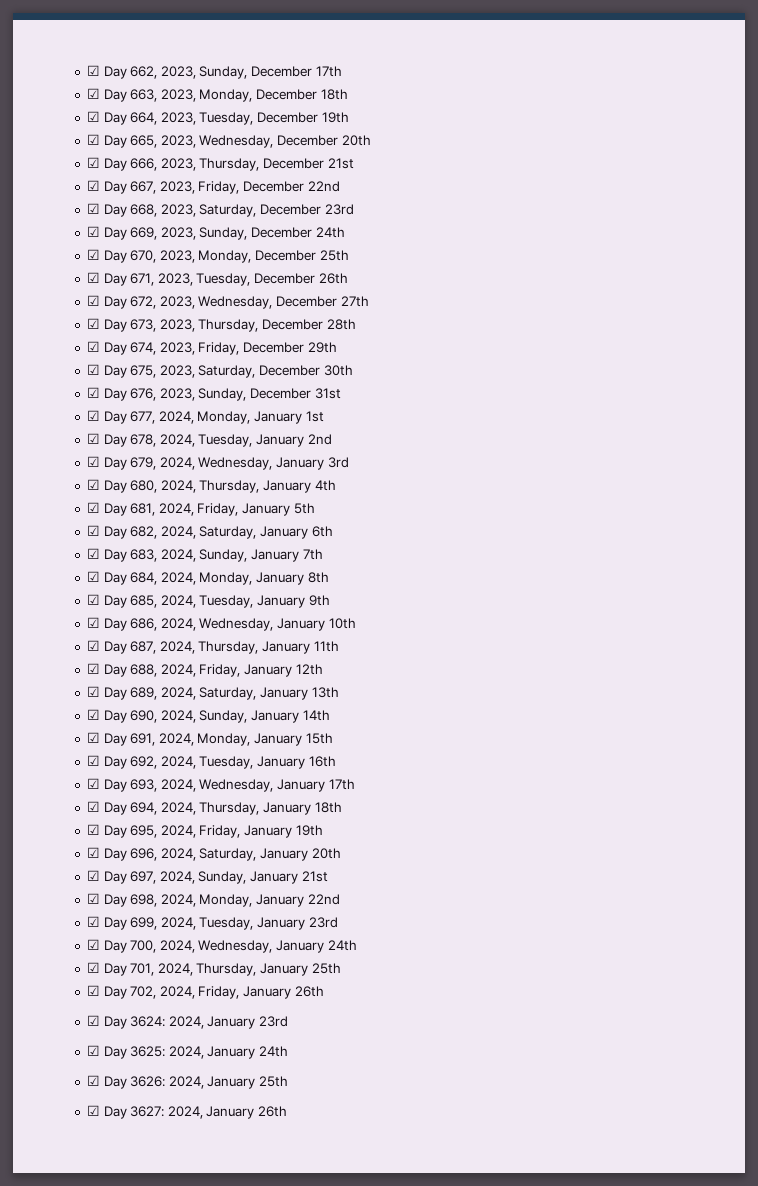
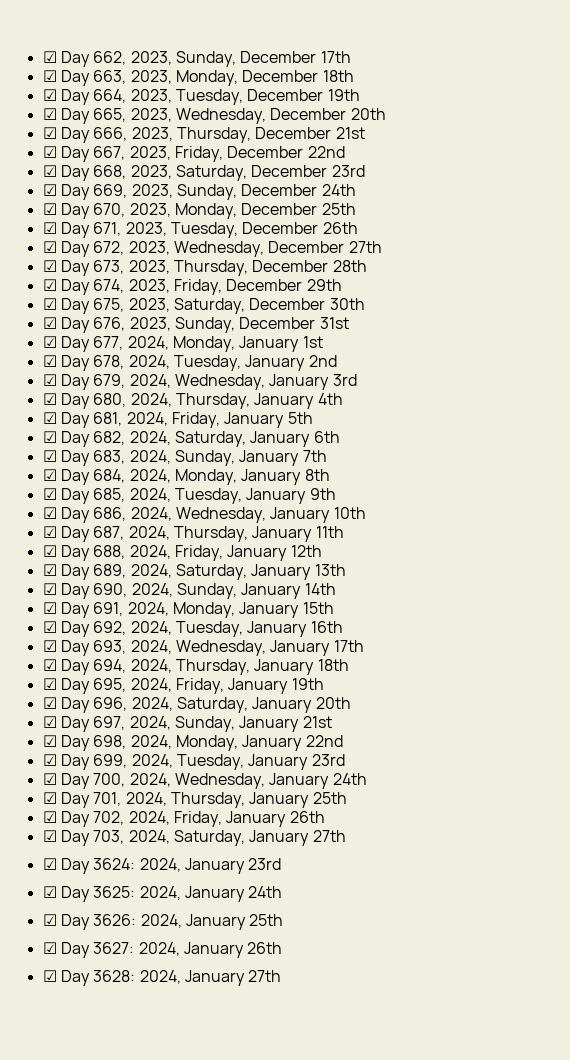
(324, 991) none -> [42,830,346,846] // ☑ Day 703, 2024, Saturday, January 27th
(288, 1111) none -> [42,970,282,986] // ☑ Day 3628: 2024, January 27th

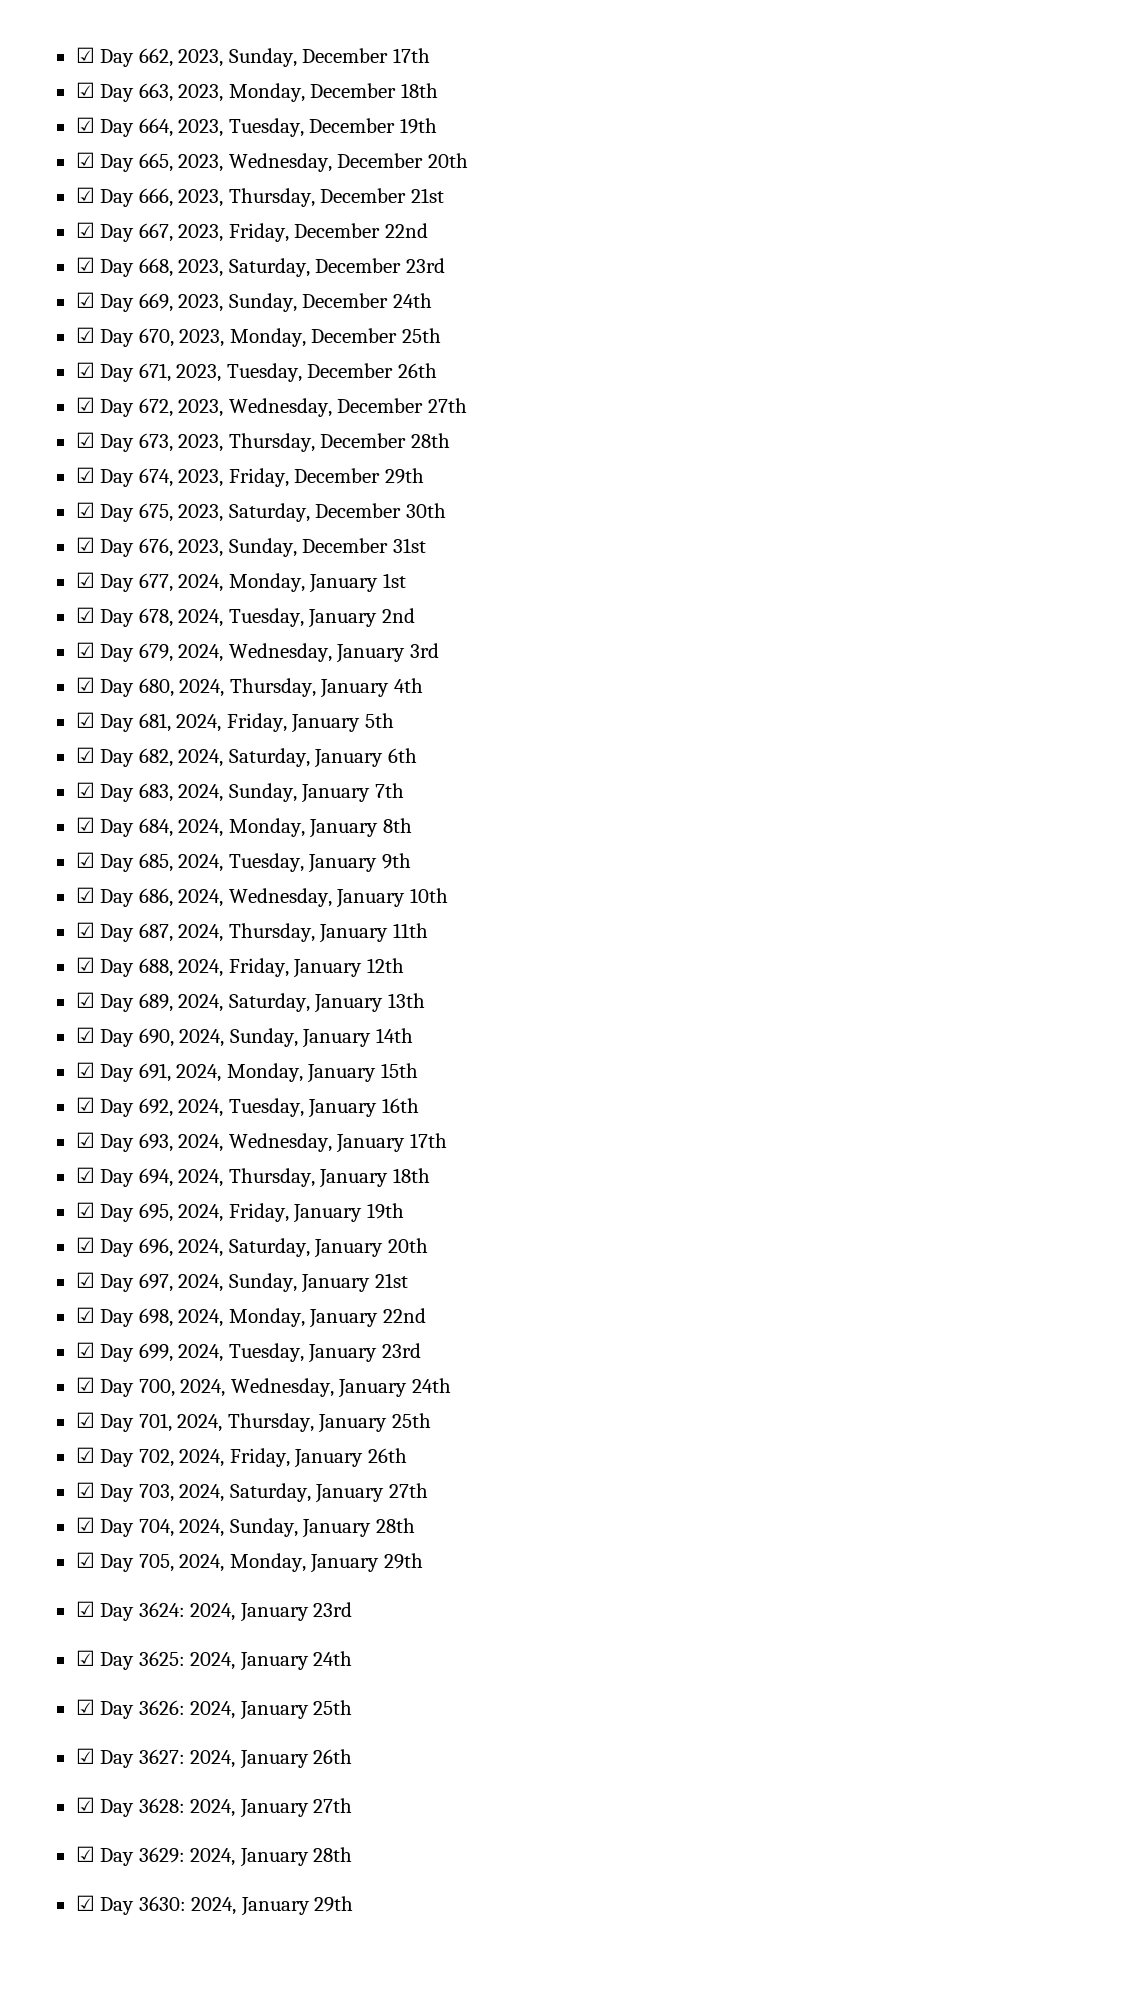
(346, 836) none -> [75,1517,415,1538] [75,1552,423,1573] // ☑ Day 704, 2024, Sunday, January 28th // ☑ Day 705, 2024, Monday, January 29th
(282, 976) none -> [75,1846,353,1867] [75,1895,354,1916] // ☑ Day 3629: 2024, January 28th // ☑ Day 3630: 2024, January 29th

